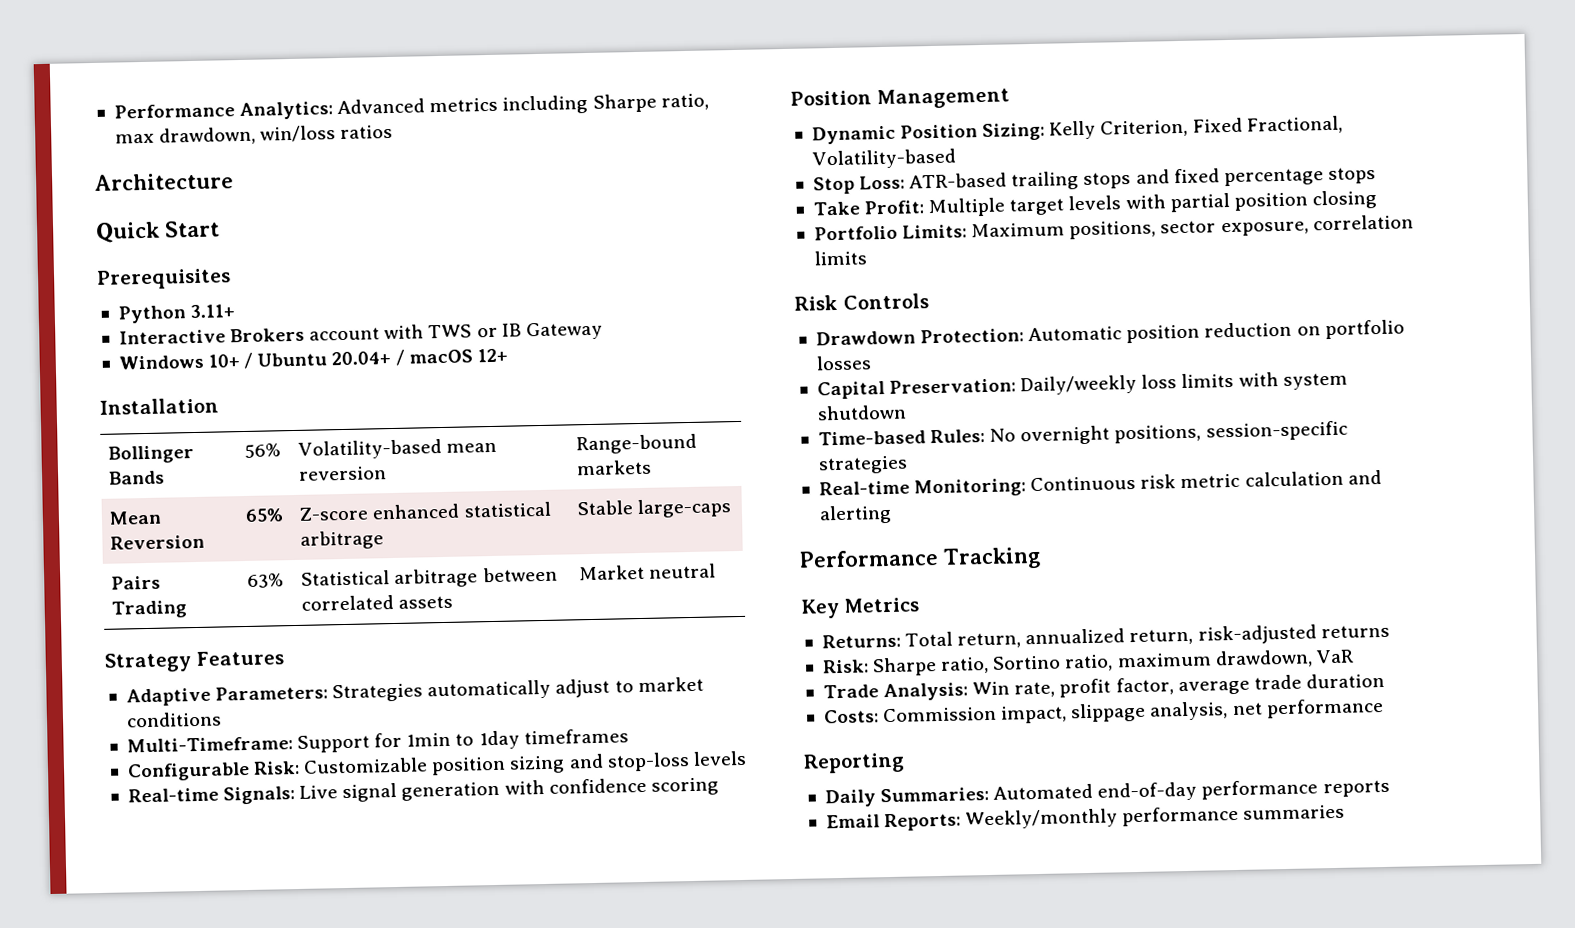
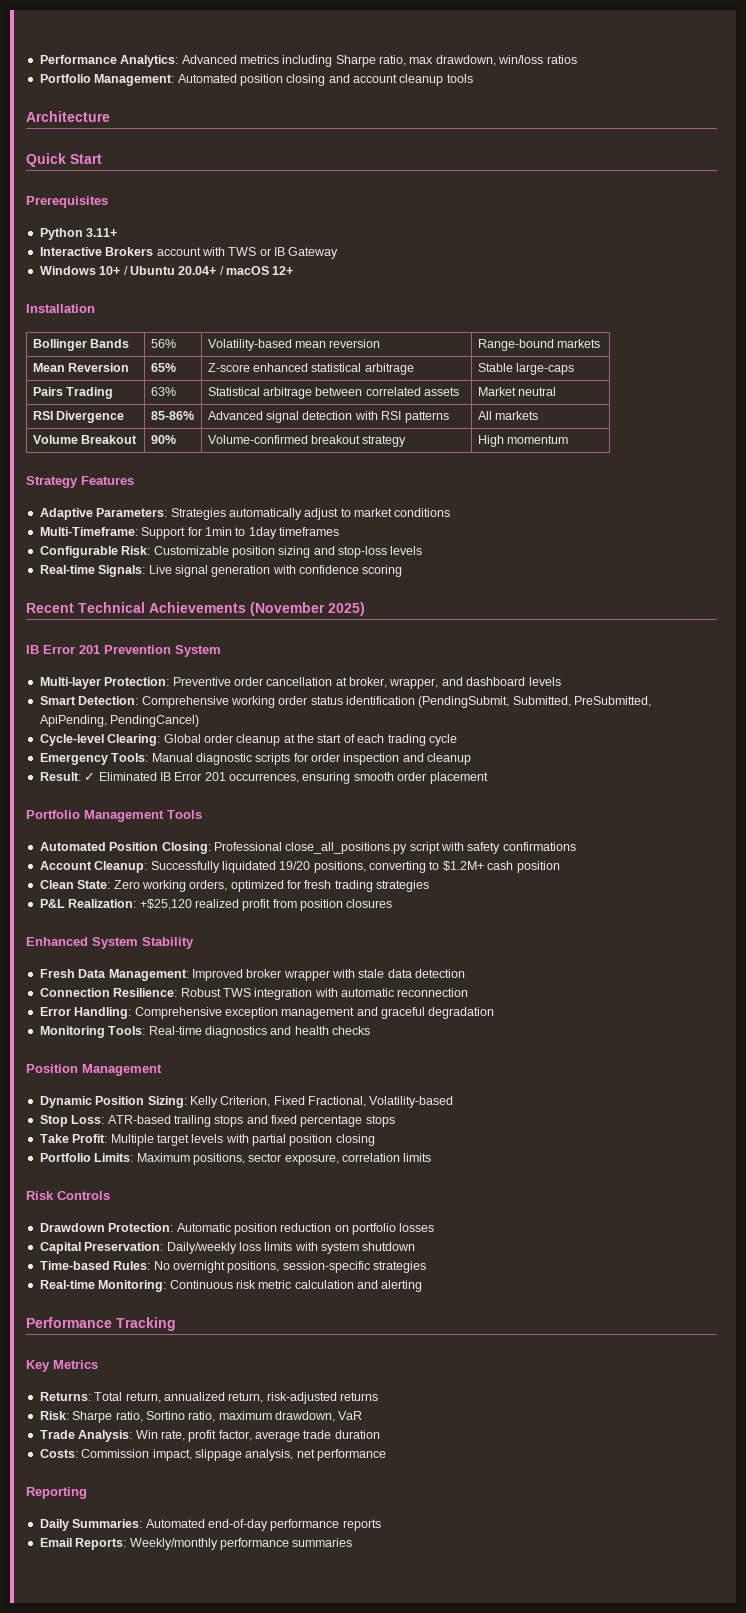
(394, 131) none -> [39,74,473,86] // Portfolio Management: Automated position closing and account cleanup tools
(717, 571) none -> [32,411,125,423] [150,411,194,420] [207,411,449,423] [477,411,539,420] [32,435,138,444] [150,435,176,444] [207,435,407,447] [477,435,569,447] // RSI Divergence | 85-86% | Advanced signal detection with RSI patterns | All markets // Volume Breakout | 90% | Volume-confirmed breakout strategy | High momentum
(719, 786) none -> [26,602,365,616] [26,645,221,657] [39,677,561,689] [39,696,652,708] [39,715,200,727] [39,734,457,746] [39,753,472,765] [39,772,488,784] [26,810,202,822] [39,842,576,854] [39,861,560,873] [39,880,430,892] [39,899,393,911] [26,937,194,949] [39,969,466,981] [39,988,469,1000] [39,1007,495,1019] [39,1026,370,1038] // Recent Technical Achievements (November 2025) // IB Error 201 Prevention System // Multi-layer Protection: Preventive order cancellation at broker, wrapper, and dashboard levels // Smart Detection: Comprehensive working order status identification (PendingSubmit, Submitted, PreSubmitted, ApiPending, PendingCancel) // Cycle-level Clearing: Global order cleanup at the start of each trading cycle // Emergency Tools: Manual diagnostic scripts for order inspection and cleanup // Result: ✓ Eliminated IB Error 201 occurrences, ensuring smooth order placement // Portfolio Management Tools // Automated Position Closing: Professional close_all_positions.py script with safety confirmations // Account Cleanup: Successfully liquidated 19/20 positions, converting to $1.2M+ cash position // Clean State: Zero working orders, optimized for fresh trading strategies // P&L Realization: +$25,120 realized profit from position closures // Enhanced System Stability // Fresh Data Management: Improved broker wrapper with stale data detection // Connection Resilience: Robust TWS integration with automatic reconnection // Error Handling: Comprehensive exception management and graceful degradation // Monitoring Tools: Real-time diagnostics and health checks

